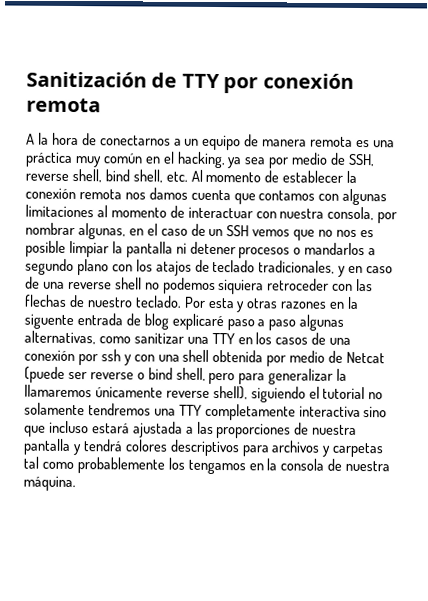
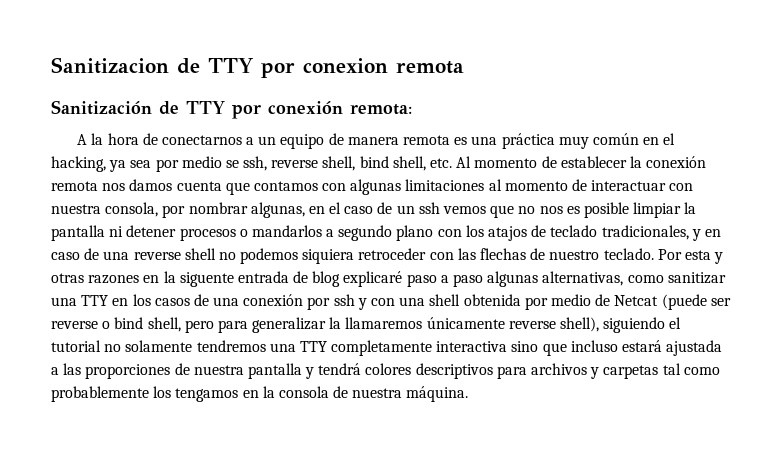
(26, 79) none -> [51,57,464,78] Sanitizacion de TTY por conexion remota //
[26,97,101,113] remota -> [350,104,412,115] remota:
[330,152,376,167] de SSH, -> [225,156,268,171] se ssh,
[226,225,250,237] SSH -> [418,202,440,214] ssh

